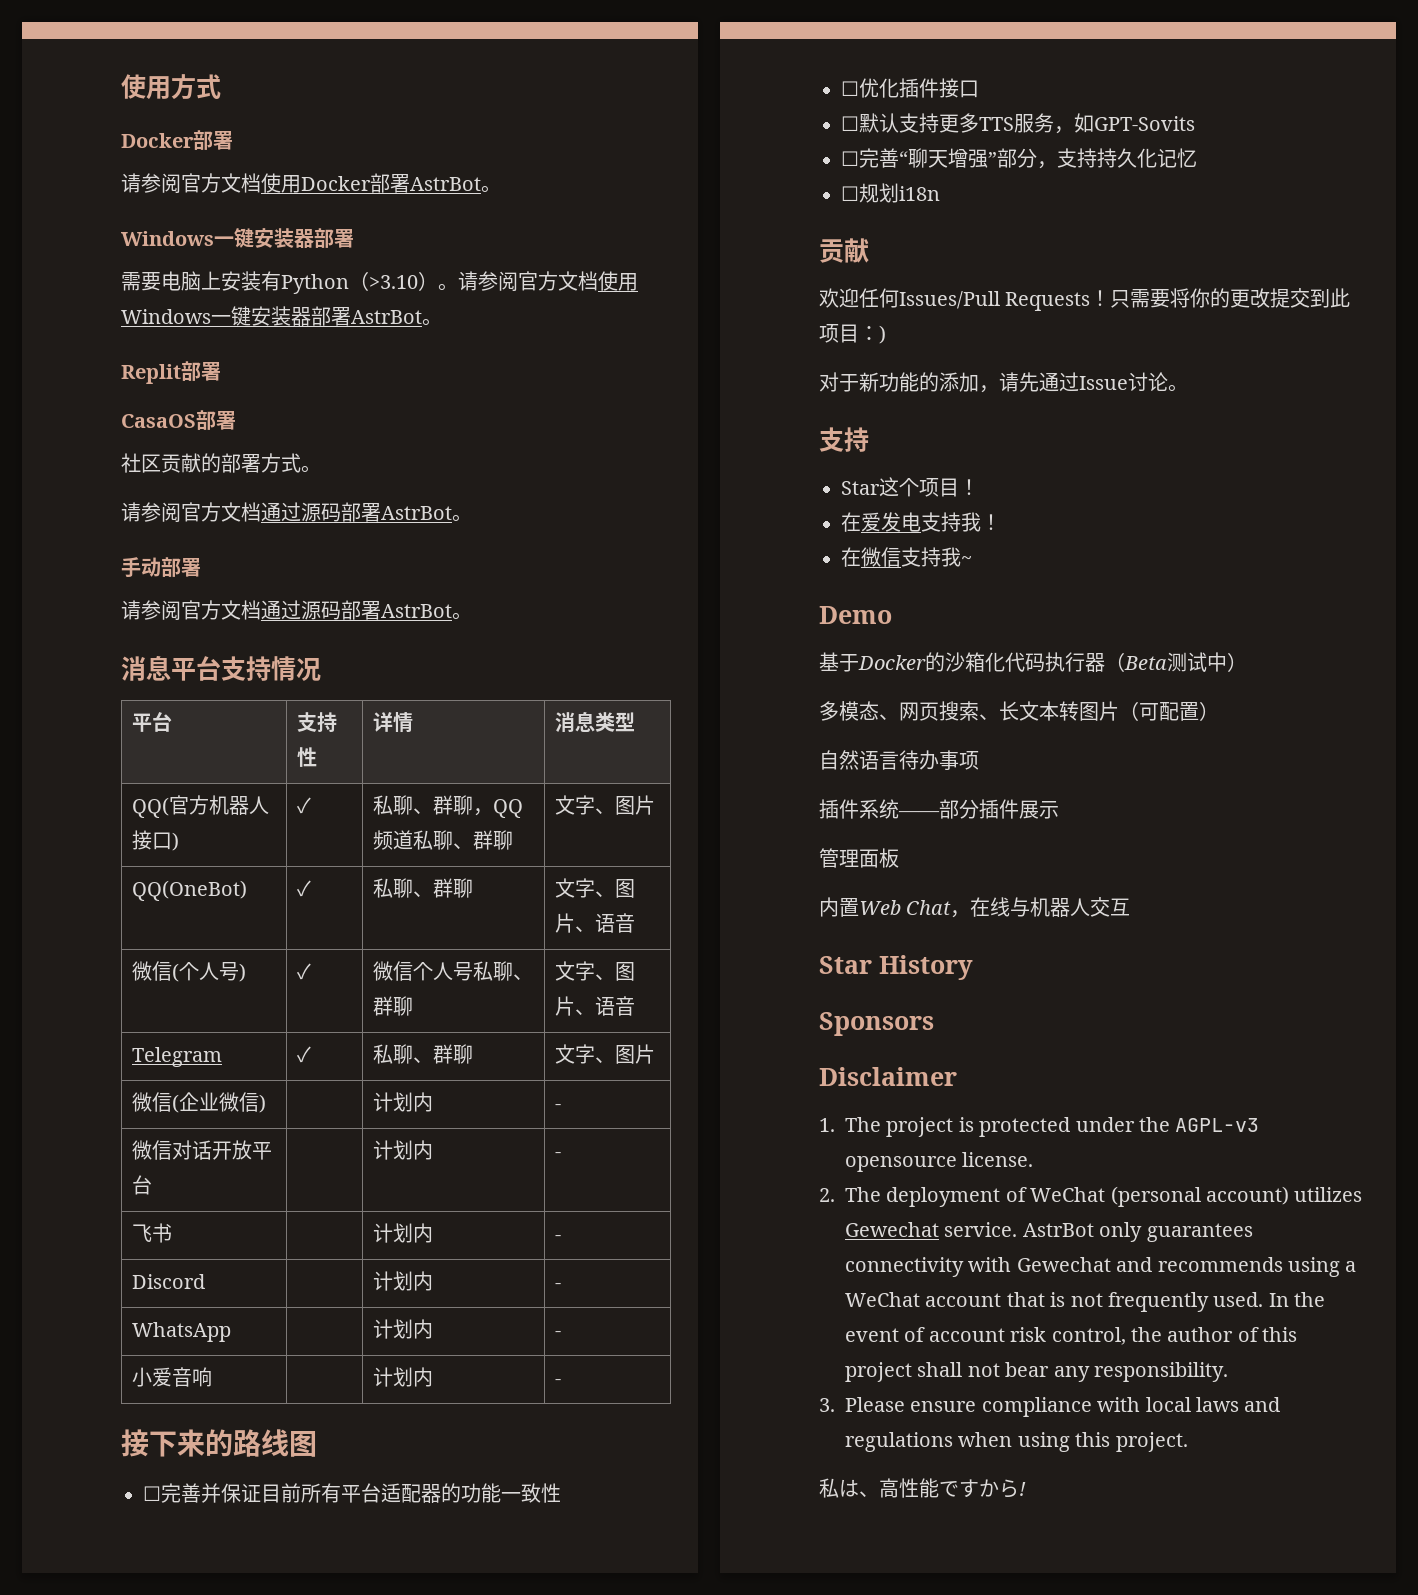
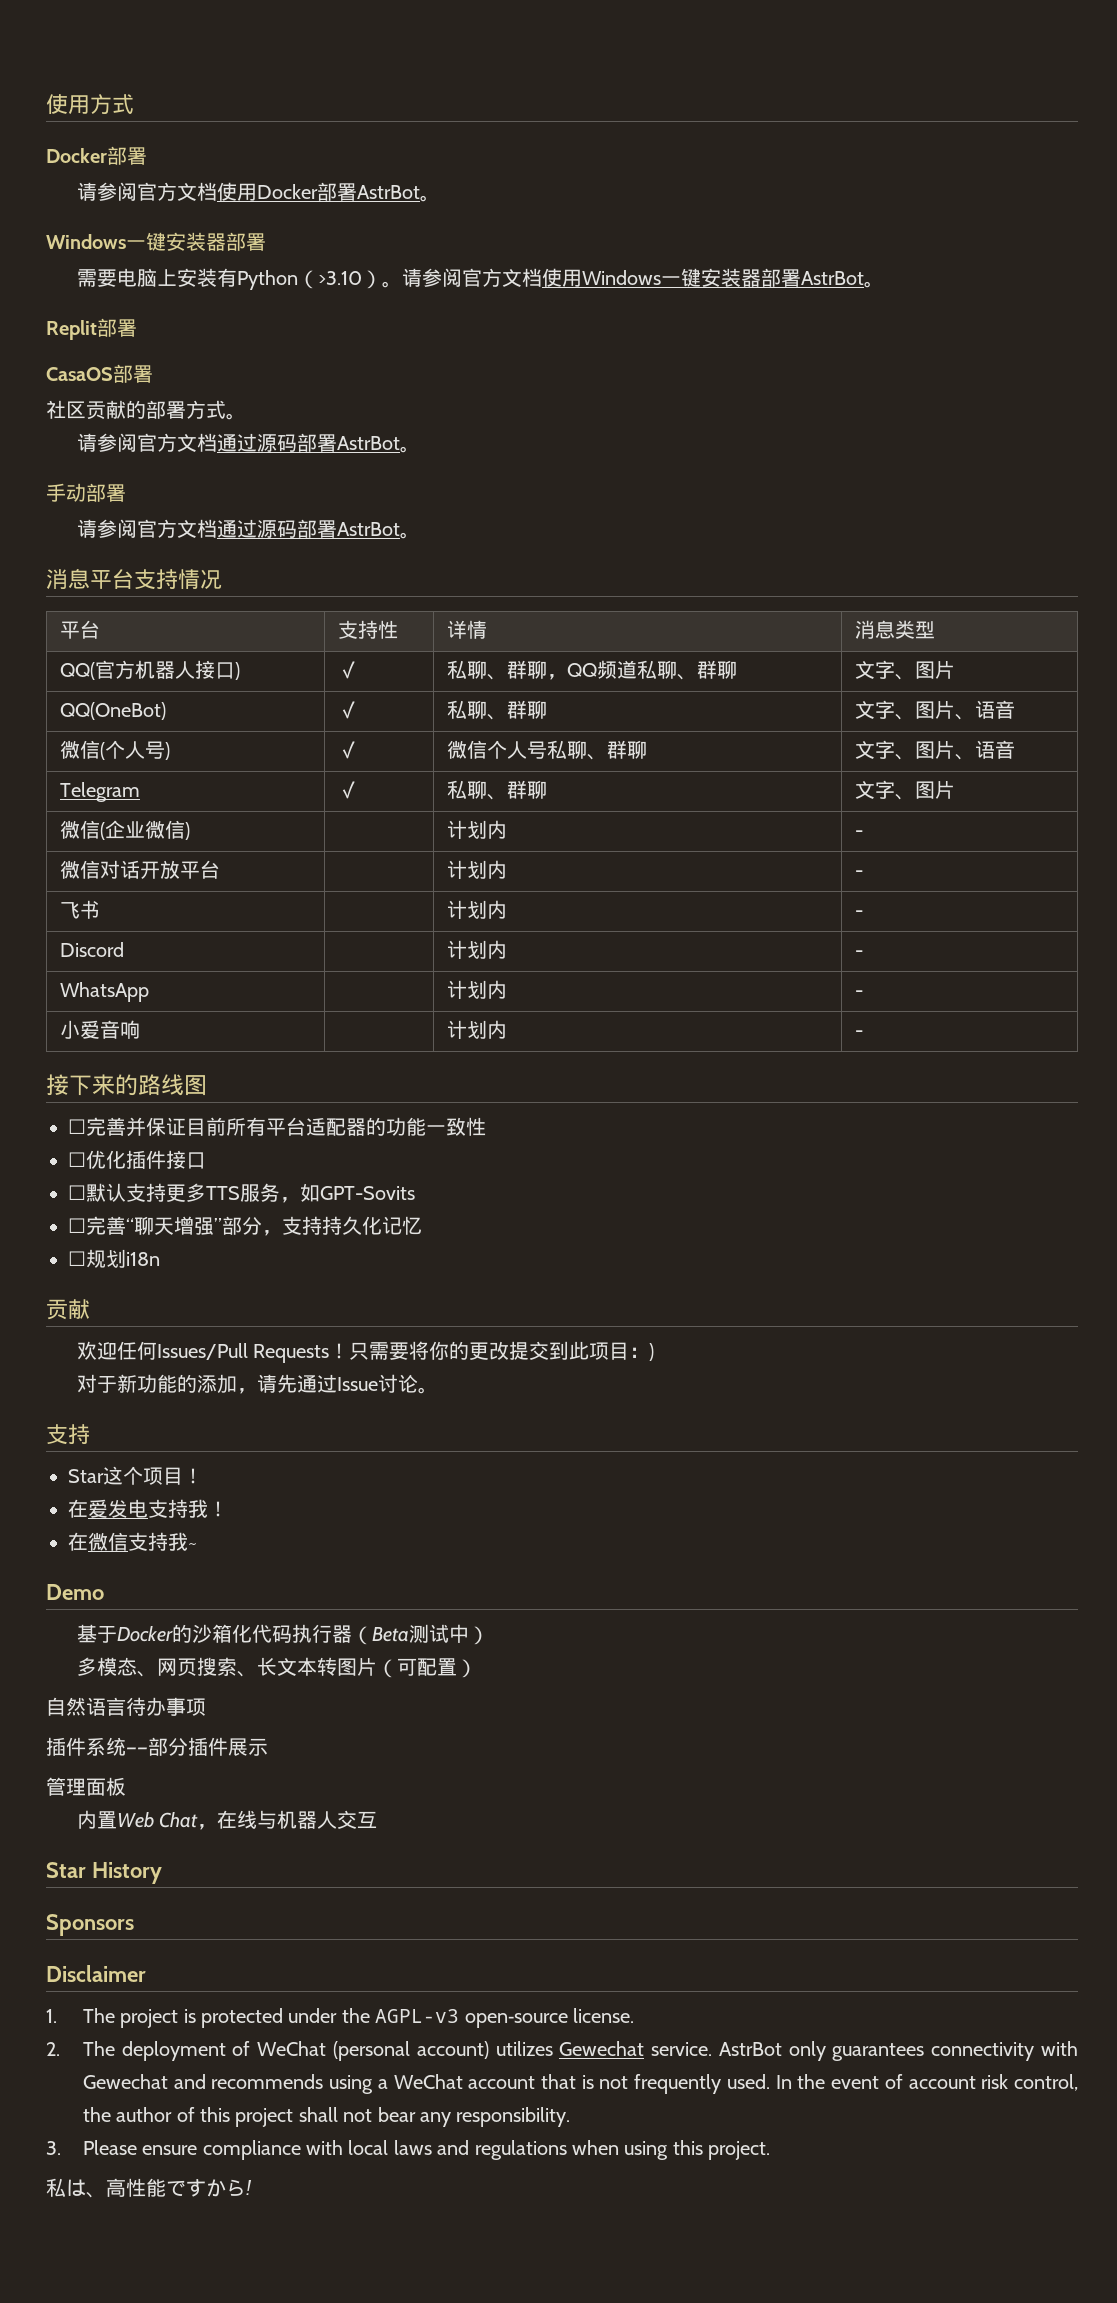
[845,1156,957,1172] opensource -> [464,2013,568,2028] open‐source

